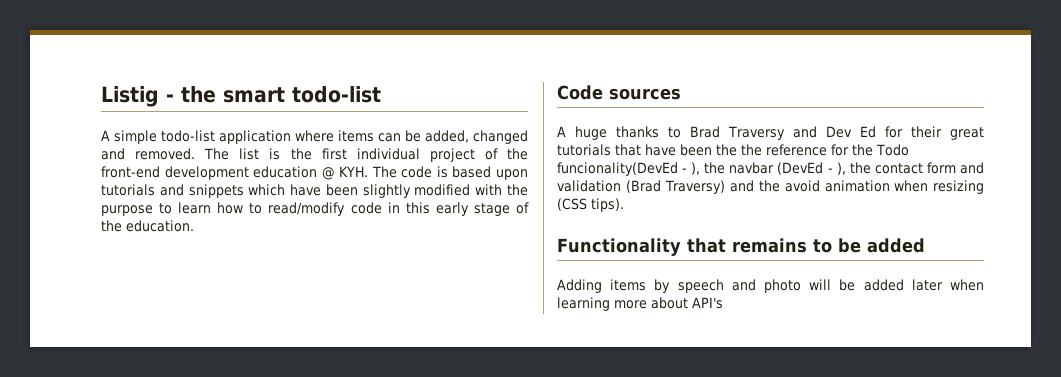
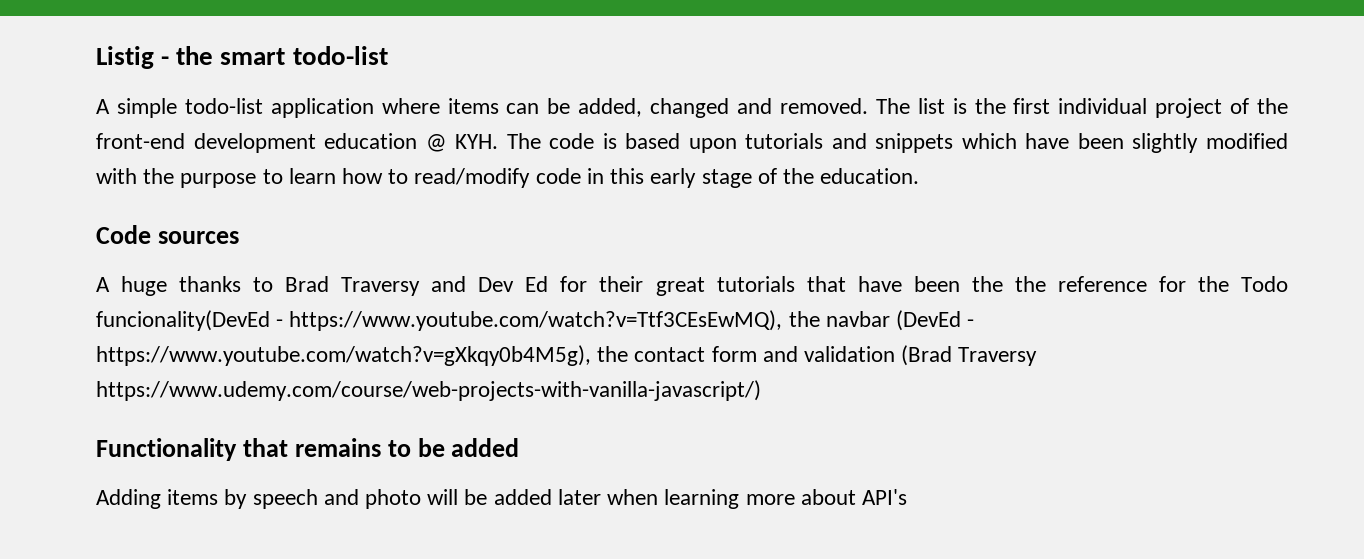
[691,162,701,175] ), -> [289,310,783,331] https://www.youtube.com/watch?v=Ttf3CEsEwMQ),
[836,162,846,175] ), -> [96,345,591,366] https://www.youtube.com/watch?v=gXkqy0b4M5g),
[664,180,984,194] [557,198,624,212] Traversy) and the avoid animation when resizing (CSS tips). -> [958,347,1038,366] [96,380,761,401] Traversy https://www.udemy.com/course/web-projects-with-vanilla-javascript/)

